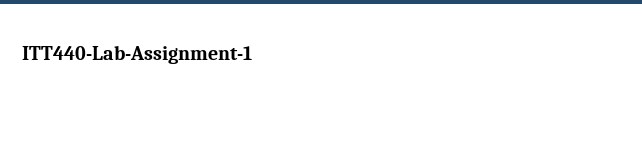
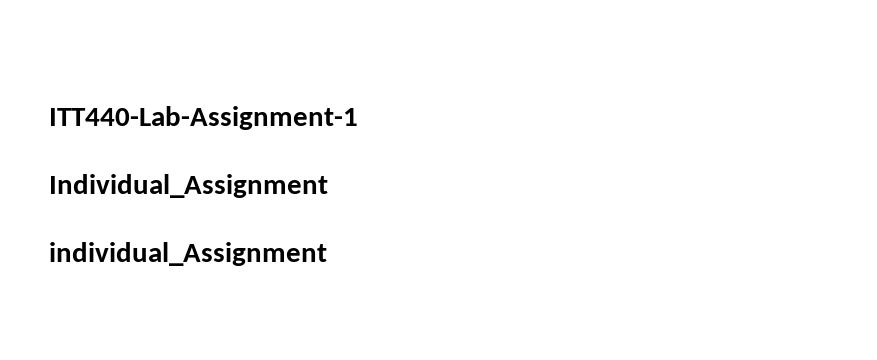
(252, 54) none -> [49,174,328,198] [49,242,327,266] // Individual_Assignment // individual_Assignment

